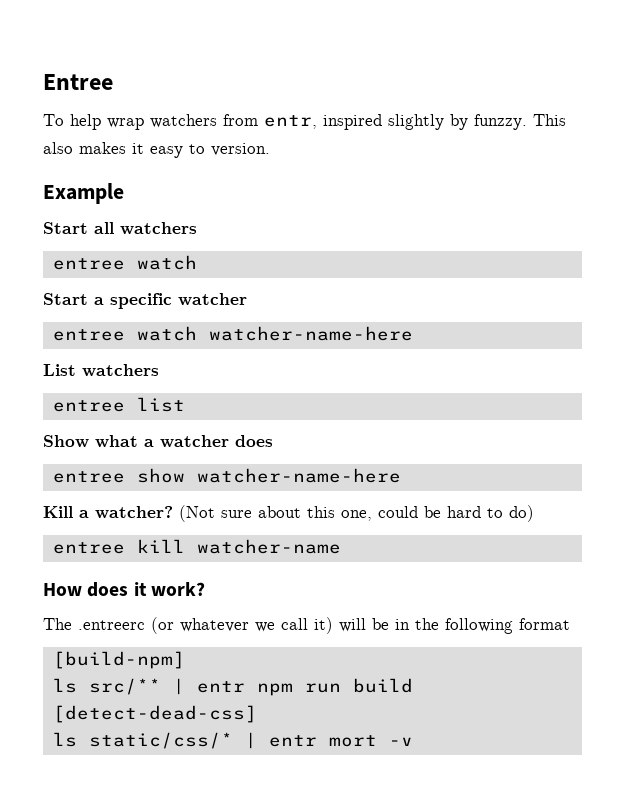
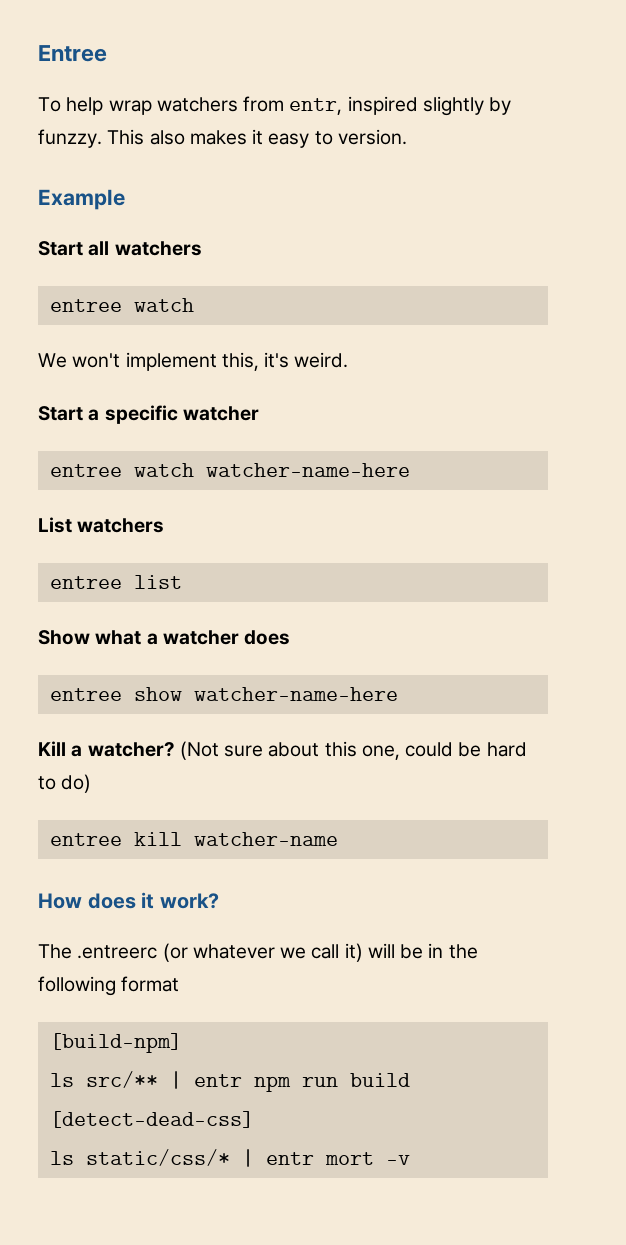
(197, 262) none -> [38,352,349,371] // We won't implement this, it's weird.

